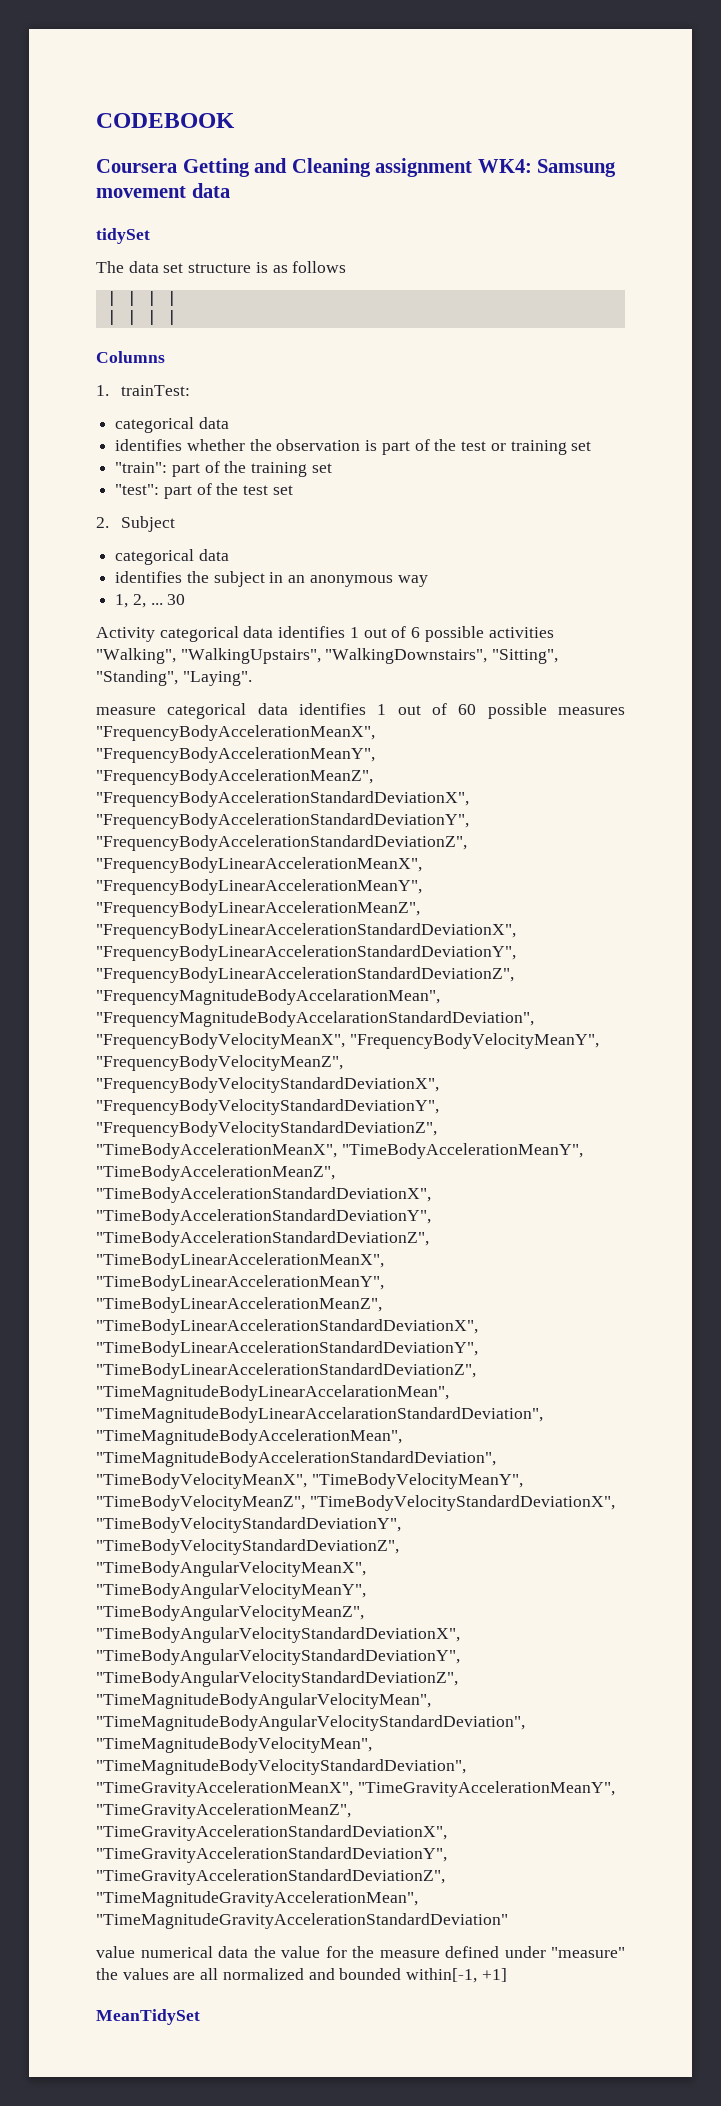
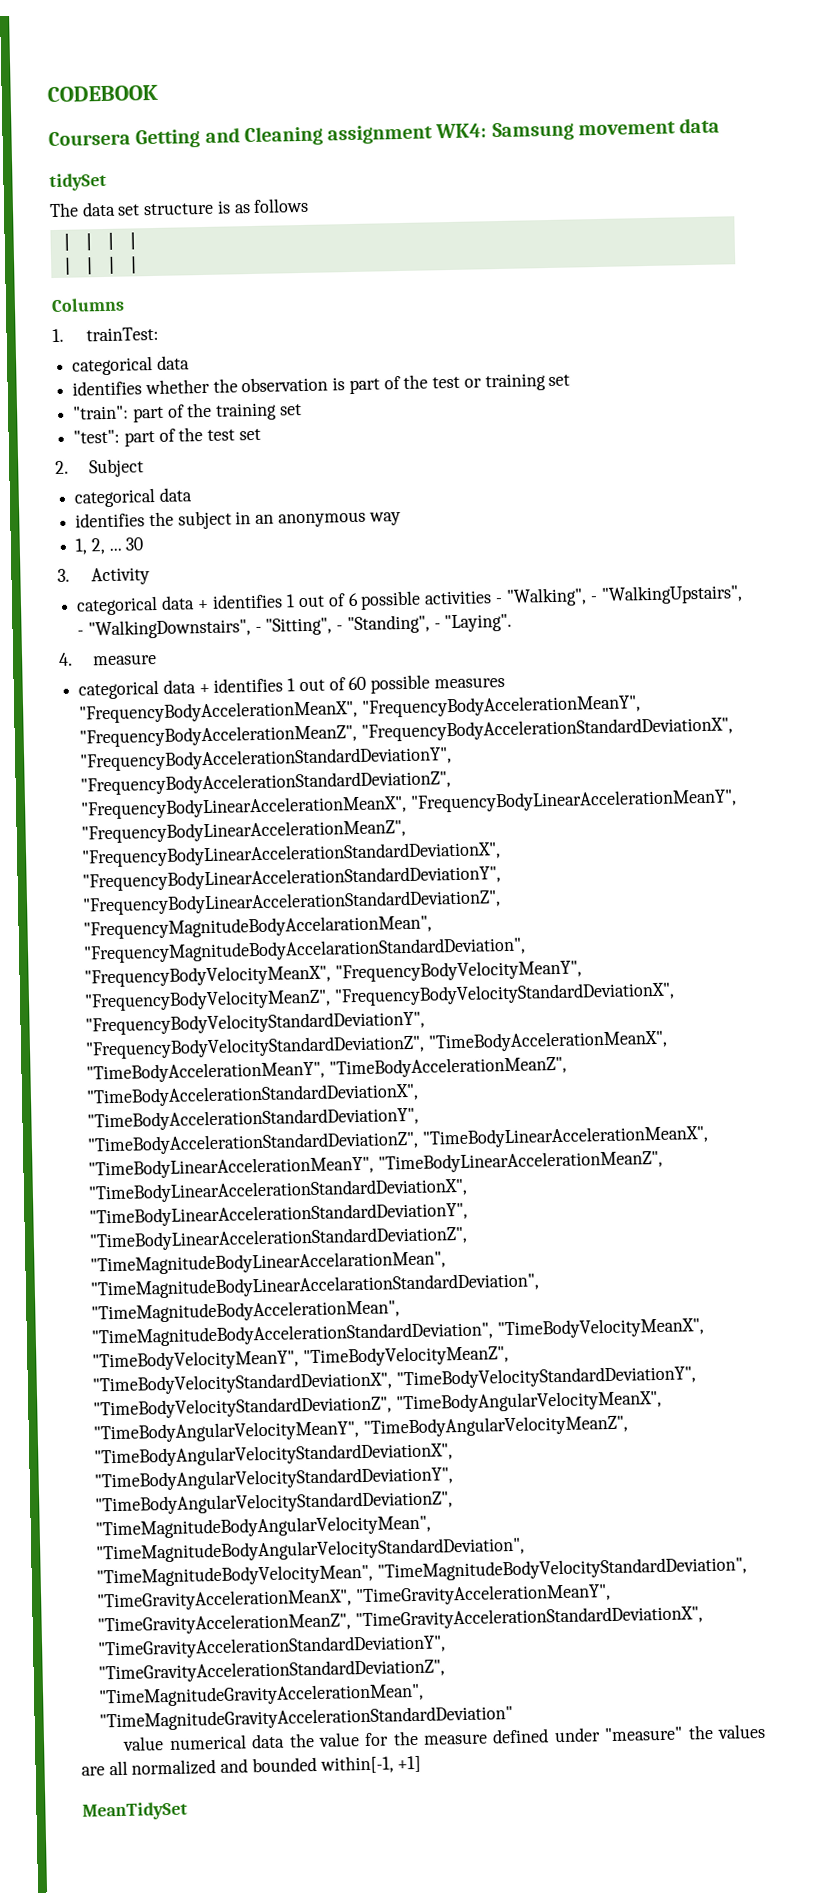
(186, 599) none -> [57,568,70,582] 3.
[159,626,274,642] categorical data -> [76,595,210,616] // categorical data +
[96,648,559,664] [96,670,178,686] "Walking", "WalkingUpstairs", "WalkingDownstairs", "Sitting", "Standing", -> [495,584,743,607] [77,614,441,640] - "Walking", - "WalkingUpstairs", - "WalkingDownstairs", - "Sitting", - "Standing", -
[96,703,288,719] measure categorical data -> [58,652,158,666] [78,679,210,700] 4. measure // categorical data +

